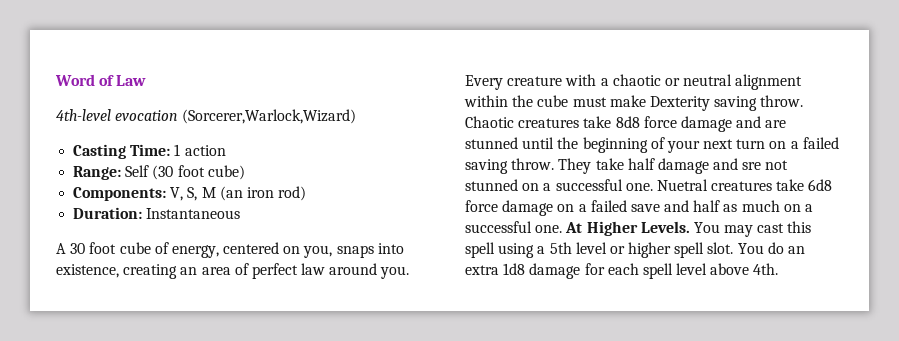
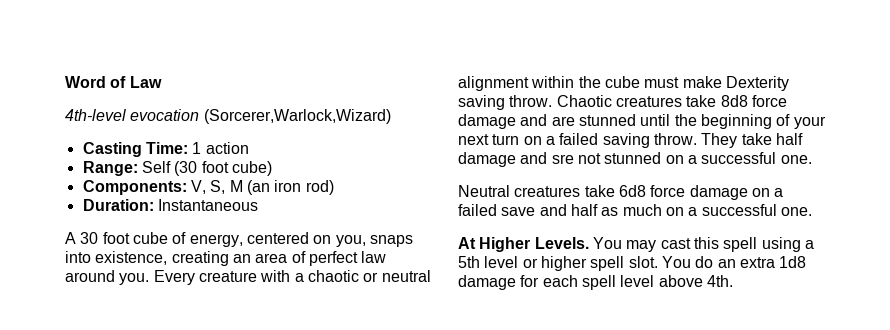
[656,179,708,191] Nuetral -> [458,185,510,197] // Neutral
(563, 229) none -> (812, 211) //

